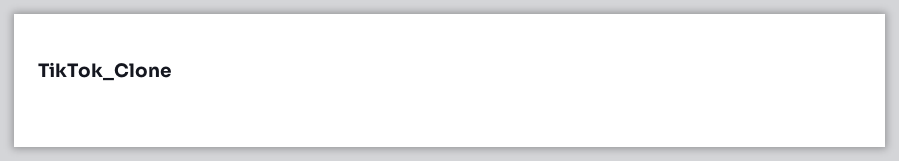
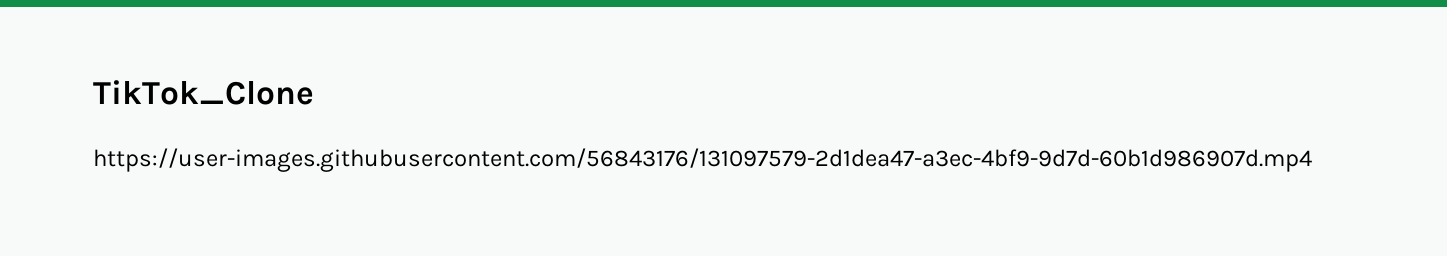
(172, 71) none -> [93,148,1312,172] // https://user-images.githubusercontent.com/56843176/131097579-2d1dea47-a3ec-4bf9-9d7d-60b1d986907d.mp4

